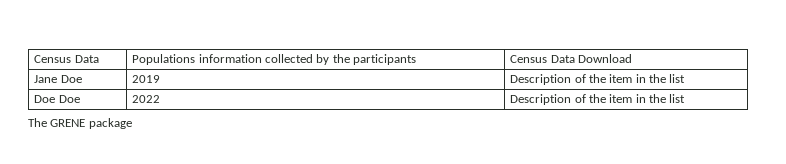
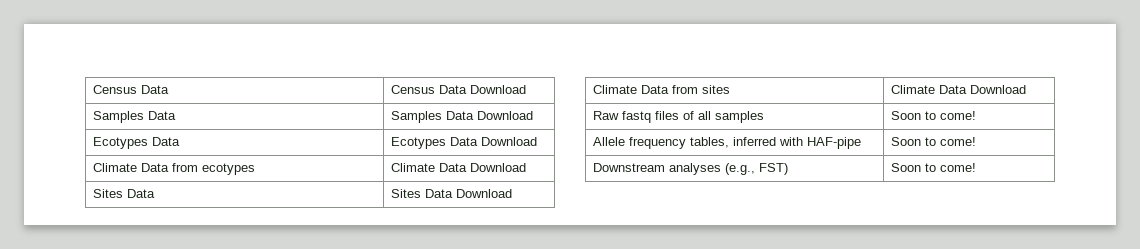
[132,54,417,65] [510,54,632,63] [34,75,82,83] [132,75,161,83] [510,74,686,85] [34,95,80,103] [132,95,161,103] [510,94,686,105] [28,118,132,129] Populations information collected by the participants | Census Data Download // Jane Doe | 2019 | Description of the item in the list // Doe Doe | 2022 | Description of the item in the list // The GRENE package -> [391,85,527,94] [93,111,177,123] [391,111,534,123] [93,137,181,149] [391,137,538,149] [93,163,256,175] [391,163,527,172] [93,189,156,198] [391,189,513,198] [593,85,731,94] [891,85,1027,94] [593,111,765,123] [891,111,977,120] [593,137,862,149] [891,137,977,146] [593,163,789,175] [891,163,977,172] Census Data Download // Samples Data | Samples Data Download // Ecotypes Data | Ecotypes Data Download // Climate Data from ecotypes | Climate Data Download // Sites Data | Sites Data Download // Climate Data from sites | Climate Data Download // Raw fastq files of all samples | Soon to come! // Allele frequency tables, inferred with HAF-pipe | Soon to come! // Downstream analyses (e.g., FST) | Soon to come!

